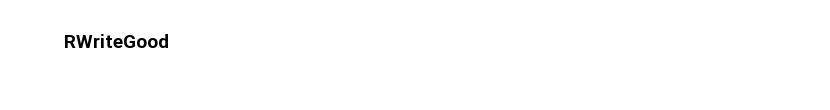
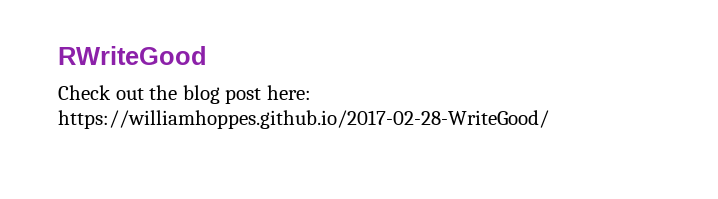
(169, 41) none -> [58,85,311,104] [58,110,549,129] // Check out the blog post here: https://williamhoppes.github.io/2017-02-28-WriteGood/

